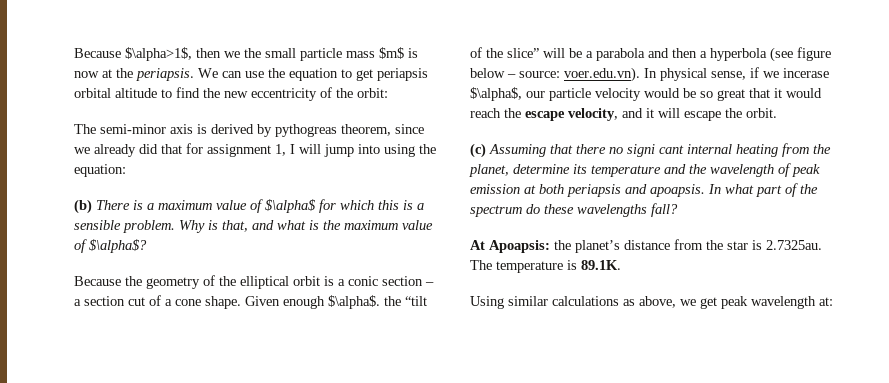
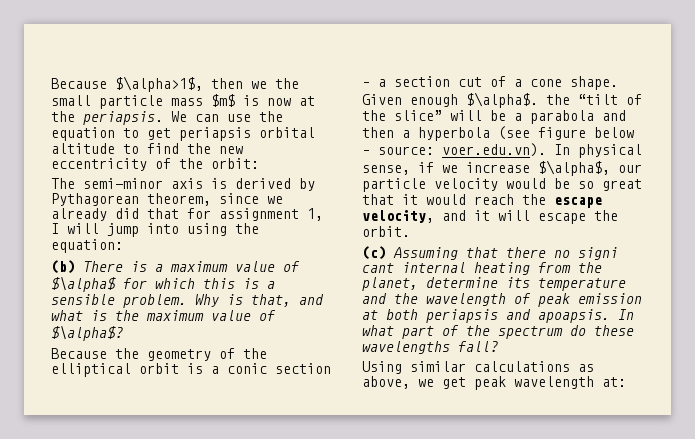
[275,124,337,137] pythogreas -> [51,193,139,206] Pythagorean
[783,68,829,78] incerase -> [466,162,530,173] increase
[470,239,822,253] [470,260,621,273] // At Apoapsis: the planet’s distance from the star is 2.7325au. The temperature is 89.1K. -> (498, 346) none

